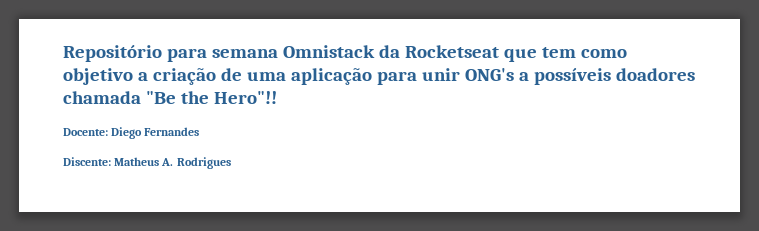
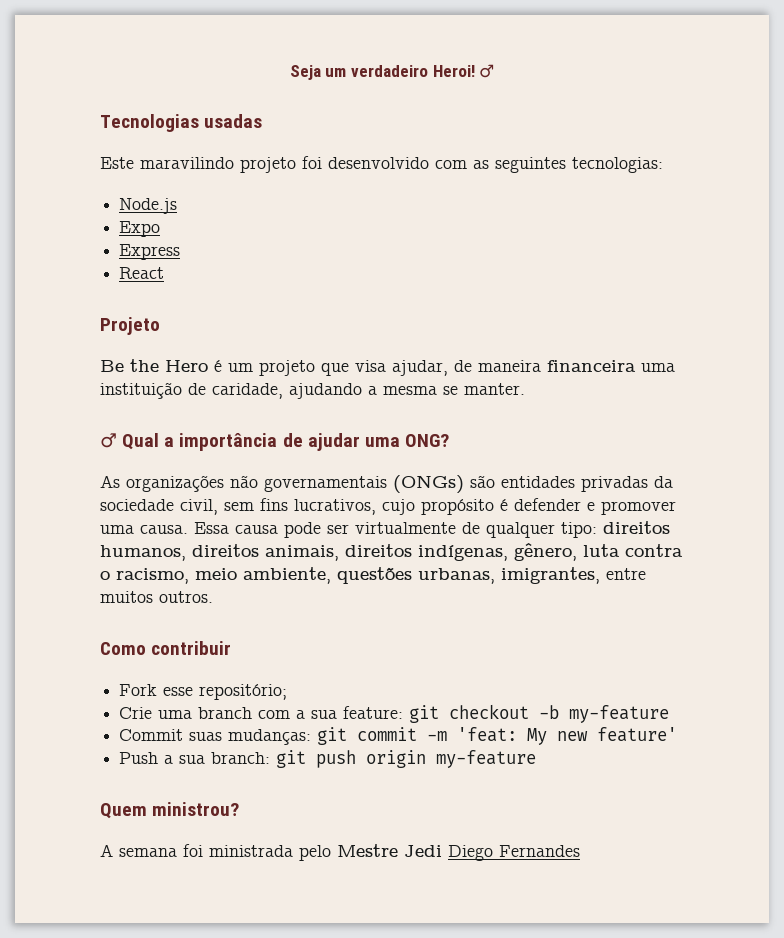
[63,45,627,62] [63,68,695,85] [63,91,277,104] [63,127,200,139] [63,157,231,169] Repositório para semana Omnistack da Rocketseat que tem como objetivo a criação de uma aplicação para unir ONG's a possíveis doadores chamada "Be the Hero"!! // Docente: Diego Fernandes // Discente: Matheus A. Rodrigues -> [289,64,495,80] [100,114,263,132] [100,156,663,173] [119,198,178,214] [119,221,161,237] [119,244,181,260] [119,267,165,279] [100,317,160,335] [100,359,675,376] [100,382,525,399] [100,433,449,451] [100,475,673,494] [100,498,676,515] [100,521,670,538] [100,543,683,561] [100,567,646,584] [100,591,213,603] [100,641,232,655] [119,684,288,700] [119,704,670,723] [119,727,678,745] [119,750,537,768] [100,802,240,819] [100,844,580,861] Seja um verdadeiro Heroi! ♂ // Tecnologias usadas // Este maravilindo projeto foi desenvolvido com as seguintes tecnologias: // Node.js // Expo // Express // React // Projeto // Be the Hero é um projeto que visa ajudar, de maneira financeira uma instituição de caridade, ajudando a mesma se manter. // ♂ Qual a importância de ajudar uma ONG? // As organizações não governamentais (ONGs) são entidades privadas da sociedade civil, sem fins lucrativos, cujo propósito é defender e promover uma causa. Essa causa pode ser virtualmente de qualquer tipo: direitos humanos, direitos animais, direitos indígenas, gênero, luta contra o racismo, meio ambiente, questões urbanas, imigrantes, entre muitos outros. // Como contribuir // Fork esse repositório; // Crie uma branch com a sua feature: git checkout -b my-feature // Commit suas mudanças: git commit -m 'feat: My new feature' // Push a sua branch: git push origin my-feature // Quem ministrou? // A semana foi ministrada pelo Mestre Jedi Diego Fernandes

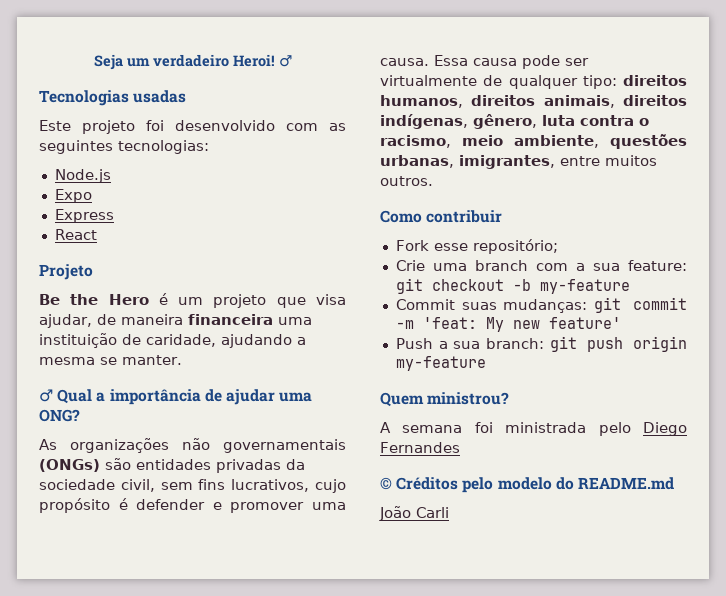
[140,157,234,169] maravilindo -> (71, 125) none
[337,844,442,857] Mestre Jedi -> (631, 429) none
(580, 851) none -> [380,477,674,493] [379,506,449,521] // © Créditos pelo modelo do README.md // João Carli

